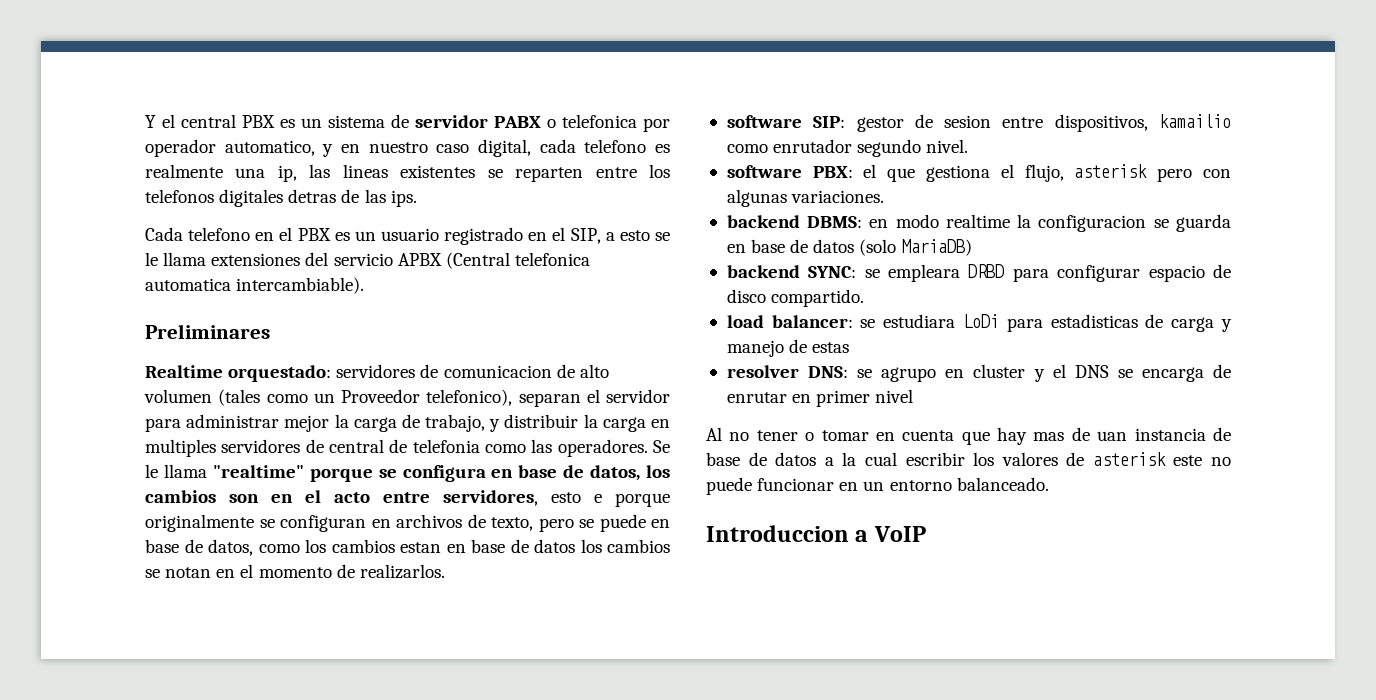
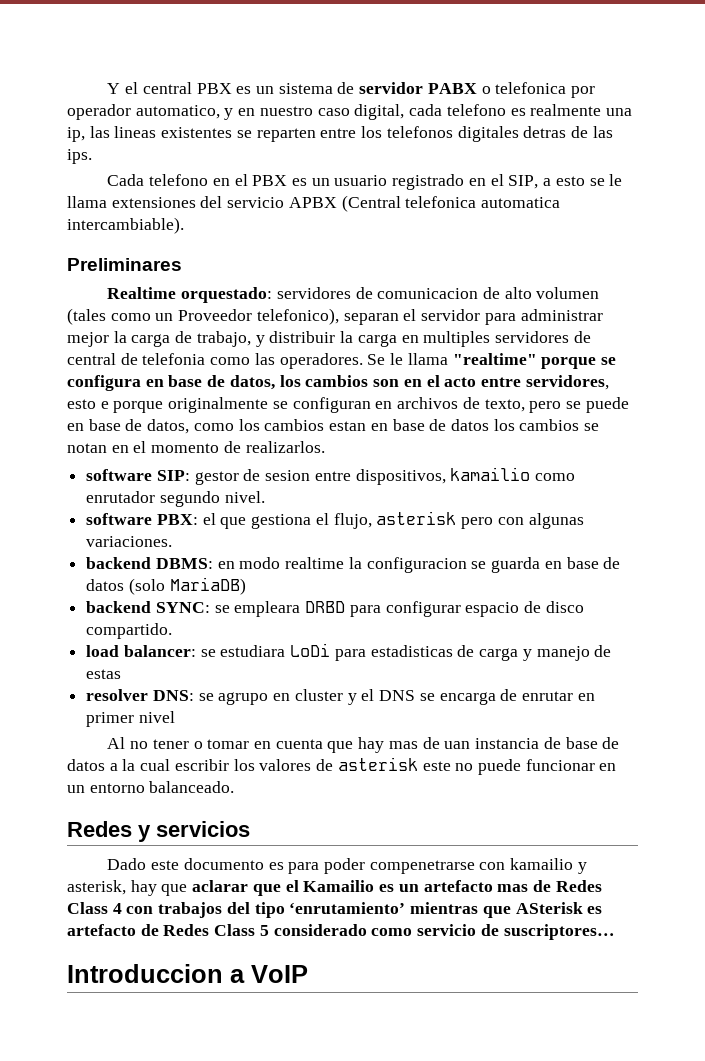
(1049, 484) none -> [67,821,250,842] [107,858,587,874] [67,880,602,896] [67,902,603,918] [67,924,615,940] // Redes y servicios // Dado este documento es para poder compenetrarse con kamailio y asterisk, hay que aclarar que el Kamailio es un artefacto mas de Redes Class 4 con trabajos del tipo ‘enrutamiento’ mientras que ASterisk es artefacto de Redes Class 5 considerado como servicio de suscriptores…

